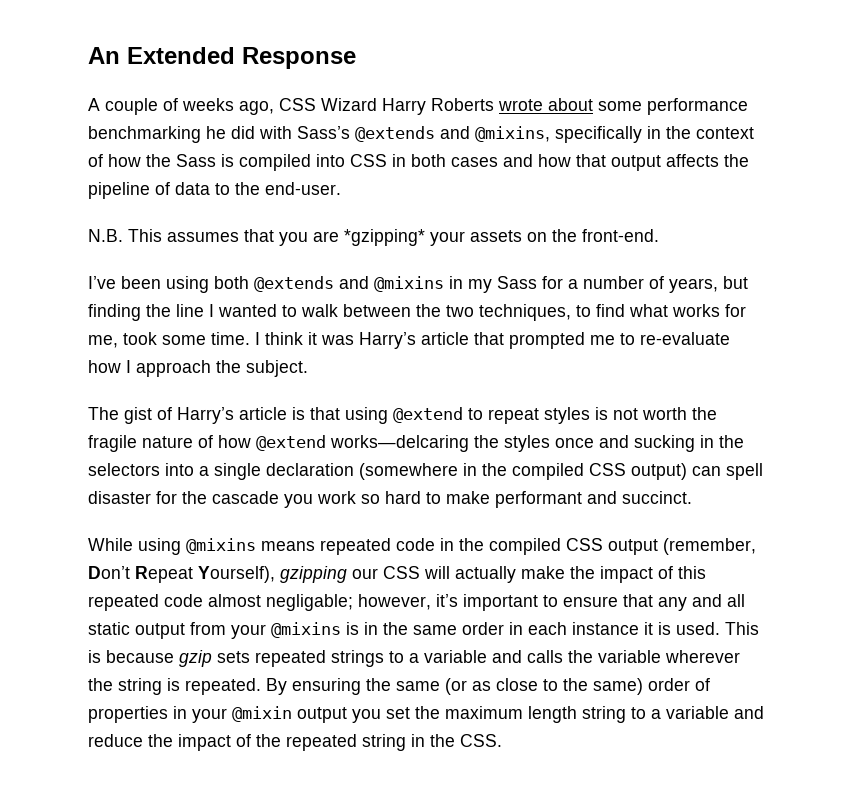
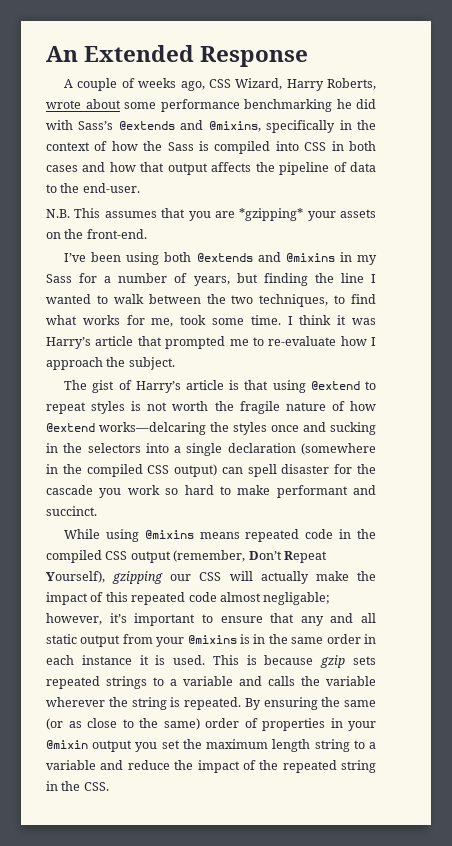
[321,98,494,115] Wizard Harry Roberts -> [235,78,376,91] Wizard, Harry Roberts,

